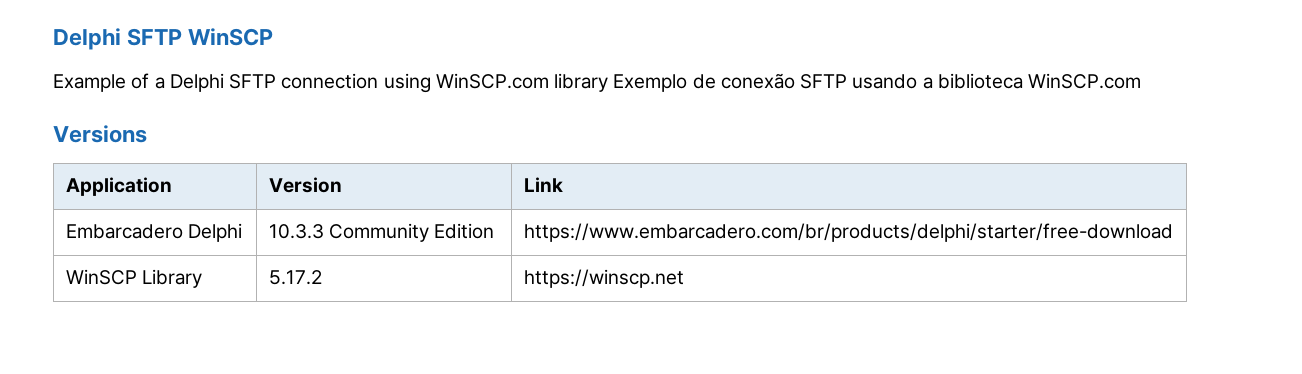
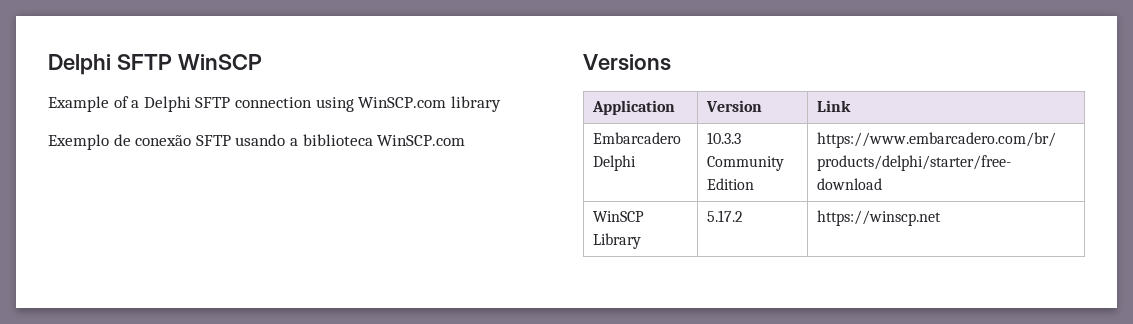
(609, 82) none -> (501, 104) //

